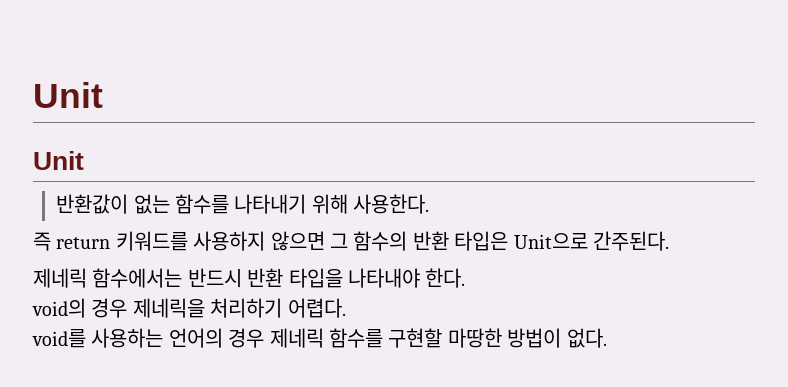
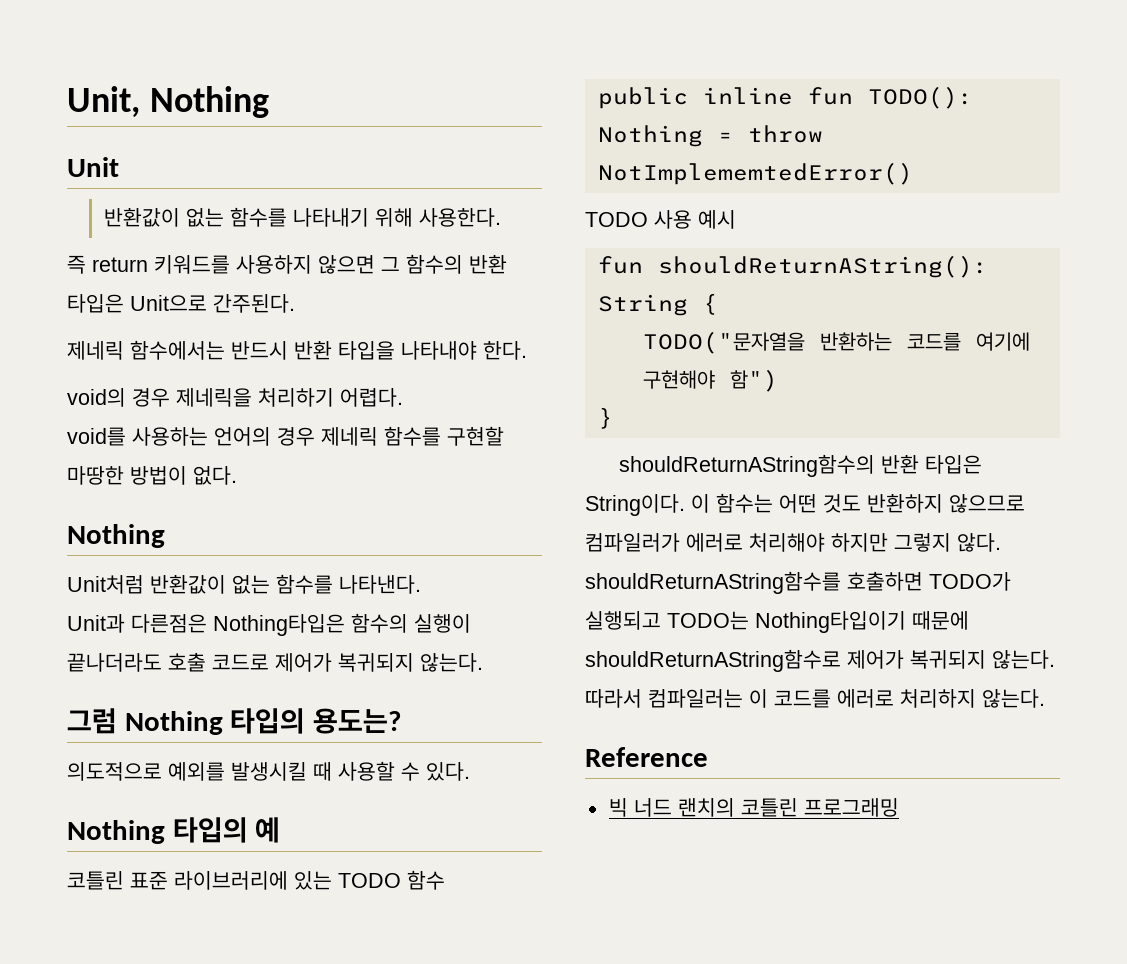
[33,82,103,108] Unit -> [67,86,269,118] Unit, Nothing
(607, 338) none -> [67,524,165,548] [67,574,421,594] [67,613,471,636] [67,652,483,672] [67,708,402,735] [67,761,470,781] [67,817,281,844] [67,870,445,890] [597,86,973,109] [597,125,823,147] [597,162,913,185] [585,210,736,229] [597,255,988,278] [597,293,718,316] [642,331,1030,354] [642,369,778,392] [597,407,613,429] [619,454,983,477] [585,493,1025,516] [585,533,1001,552] [585,571,1011,594] [585,611,969,633] [585,649,1055,672] [585,689,1045,708] [585,747,708,767] [608,798,899,817] // Nothing // Unit처럼 반환값이 없는 함수를 나타낸다. // Unit과 다른점은 Nothing타입은 함수의 실행이 끝나더라도 호출 코드로 제어가 복귀되지 않는다. // 그럼 Nothing 타입의 용도는? // 의도적으로 예외를 발생시킬 때 사용할 수 있다. // Nothing 타입의 예 // 코틀린 표준 라이브러리에 있는 TODO 함수 // public inline fun TODO(): Nothing = throw NotImplememtedError() // TODO 사용 예시 // fun shouldReturnAString(): String { // TODO("문자열을 반환하는 코드를 여기에 구현해야 함") // } // shouldReturnAString함수의 반환 타입은 String이다. 이 함수는 어떤 것도 반환하지 않으므로 컴파일러가 에러로 처리해야 하지만 그렇지 않다. shouldReturnAString함수를 호출하면 TODO가 실행되고 TODO는 Nothing타입이기 때문에 shouldReturnAString함수로 제어가 복귀되지 않는다. 따라서 컴파일러는 이 코드를 에러로 처리하지 않는다. // Reference // 빅 너드 랜치의 코틀린 프로그래밍

